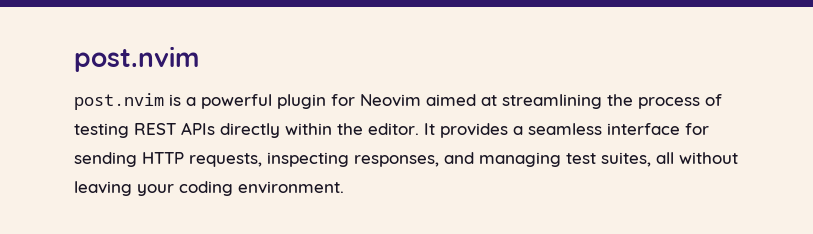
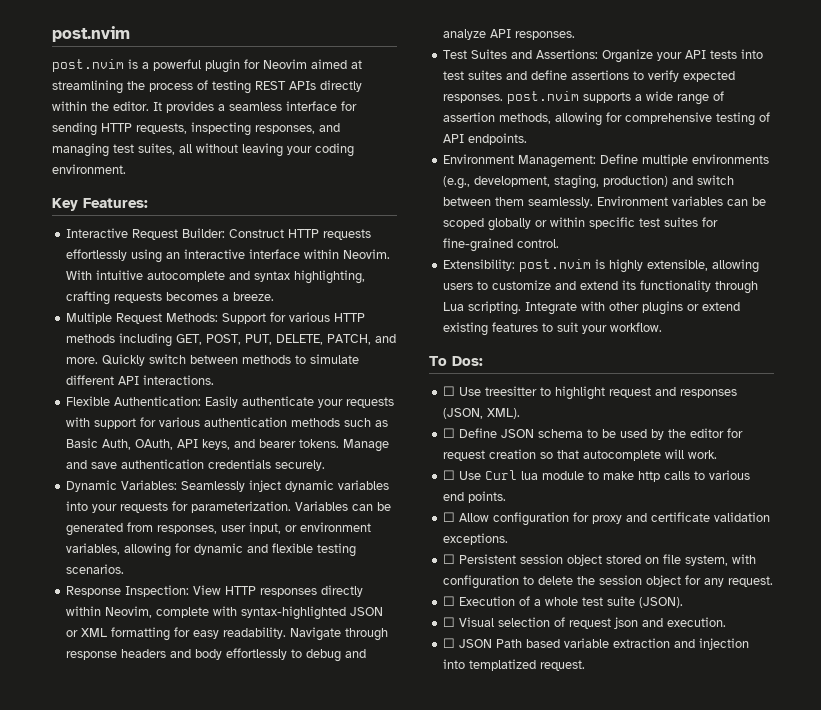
(344, 187) none -> [52,198,148,211] [66,228,372,240] [66,249,391,263] [66,270,366,284] [66,291,275,305] [66,312,366,324] [66,333,397,347] [66,354,360,366] [66,375,215,385] [66,396,395,408] [66,417,389,429] [66,438,390,452] [66,459,326,471] [66,480,390,492] [66,501,392,513] [66,522,372,536] [66,543,357,557] [66,564,125,574] [66,585,364,597] [66,606,384,620] [66,627,389,641] [66,648,367,662] [443,29,576,40] [443,49,764,63] [443,70,736,82] [443,91,725,105] [443,112,771,126] [443,133,528,145] [443,154,770,168] [443,175,735,189] [443,196,767,208] [443,217,719,231] [443,238,560,252] [443,259,760,273] [443,280,759,294] [443,301,741,315] [443,322,663,336] [429,356,483,366] [443,386,738,400] [443,408,521,419] [443,428,744,440] [443,449,718,461] [443,470,751,482] [443,491,507,503] [443,512,771,526] [443,533,509,545] [443,554,757,566] [443,575,774,589] [443,596,684,608] [443,617,727,629] [443,638,750,650] [443,659,586,671] // Key Features: // Interactive Request Builder: Construct HTTP requests effortlessly using an interactive interface within Neovim. With intuitive autocomplete and syntax highlighting, crafting requests becomes a breeze. // Multiple Request Methods: Support for various HTTP methods including GET, POST, PUT, DELETE, PATCH, and more. Quickly switch between methods to simulate different API interactions. // Flexible Authentication: Easily authenticate your requests with support for various authentication methods such as Basic Auth, OAuth, API keys, and bearer tokens. Manage and save authentication credentials securely. // Dynamic Variables: Seamlessly inject dynamic variables into your requests for parameterization. Variables can be generated from responses, user input, or environment variables, allowing for dynamic and flexible testing scenarios. // Response Inspection: View HTTP responses directly within Neovim, complete with syntax-highlighted JSON or XML formatting for easy readability. Navigate through response headers and body effortlessly to debug and analyze API responses. // Test Suites and Assertions: Organize your API tests into test suites and define assertions to verify expected responses. post.nvim supports a wide range of assertion methods, allowing for comprehensive testing of API endpoints. // Environment Management: Define multiple environments (e.g., development, staging, production) and switch between them seamlessly. Environment variables can be scoped globally or within specific test suites for fine-grained control. // Extensibility: post.nvim is highly extensible, allowing users to customize and extend its functionality through Lua scripting. Integrate with other plugins or extend existing features to suit your workflow. // To Dos: // ☐ Use treesitter to highlight request and responses (JSON, XML). // ☐ Define JSON schema to be used by the editor for request creation so that autocomplete will work. // ☐ Use Curl lua module to make http calls to various end points. // ☐ Allow configuration for proxy and certificate validation exceptions. // ☐ Persistent session object stored on file system, with configuration to delete the session object for any request. // ☐ Execution of a whole test suite (JSON). // ☐ Visual selection of request json and execution. // ☐ JSON Path based variable extraction and injection into templatized request.

